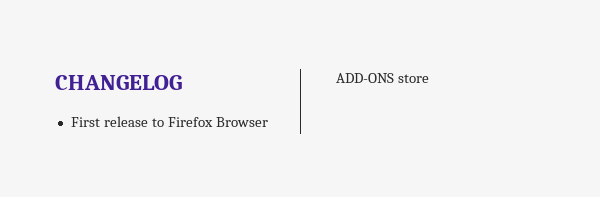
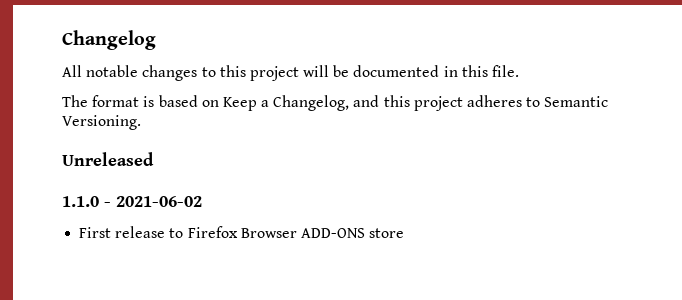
[55,75,182,90] CHANGELOG -> [62,30,156,50] [62,65,520,81] [62,95,609,111] [62,115,141,130] [62,152,154,166] [62,196,202,207] Changelog // All notable changes to this project will be documented in this file. // The format is based on Keep a Changelog, and this project adheres to Semantic Versioning. // Unreleased // 1.1.0 - 2021-06-02

